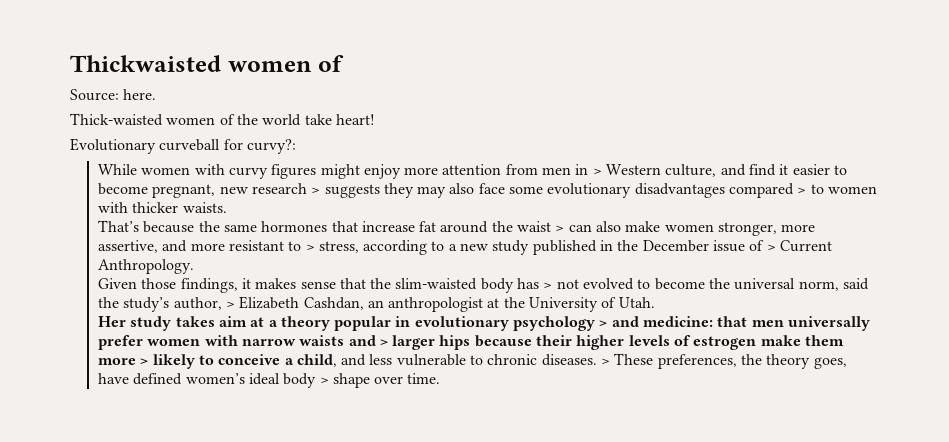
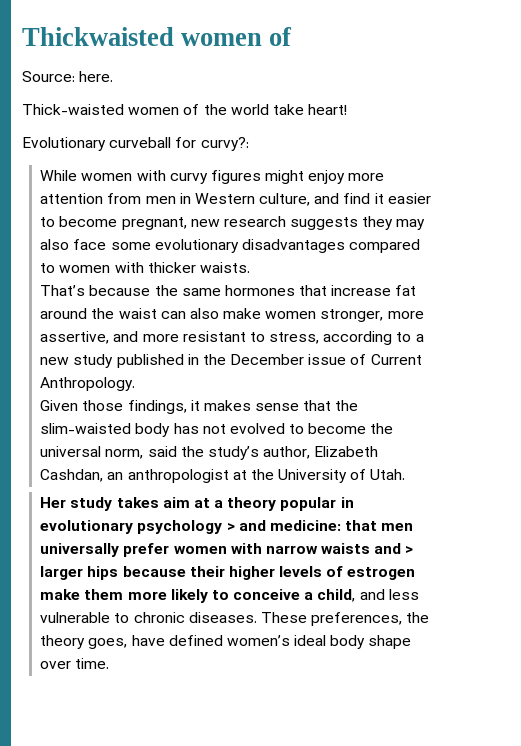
[592,168,602,175] > -> (191, 198) none
[311,187,321,194] > -> (286, 221) none
[797,187,807,194] > -> (421, 246) none
[555,225,565,232] > -> (157, 313) none
[305,244,315,251] > -> (265, 337) none
[766,244,776,251] > -> (367, 359) none
[543,282,553,289] > -> (199, 428) none
[225,301,235,308] > -> (311, 452) none
[140,358,149,365] > -> (167, 595) none
[601,358,611,365] > -> (257, 617) none
[319,377,329,384] > -> (366, 642) none

